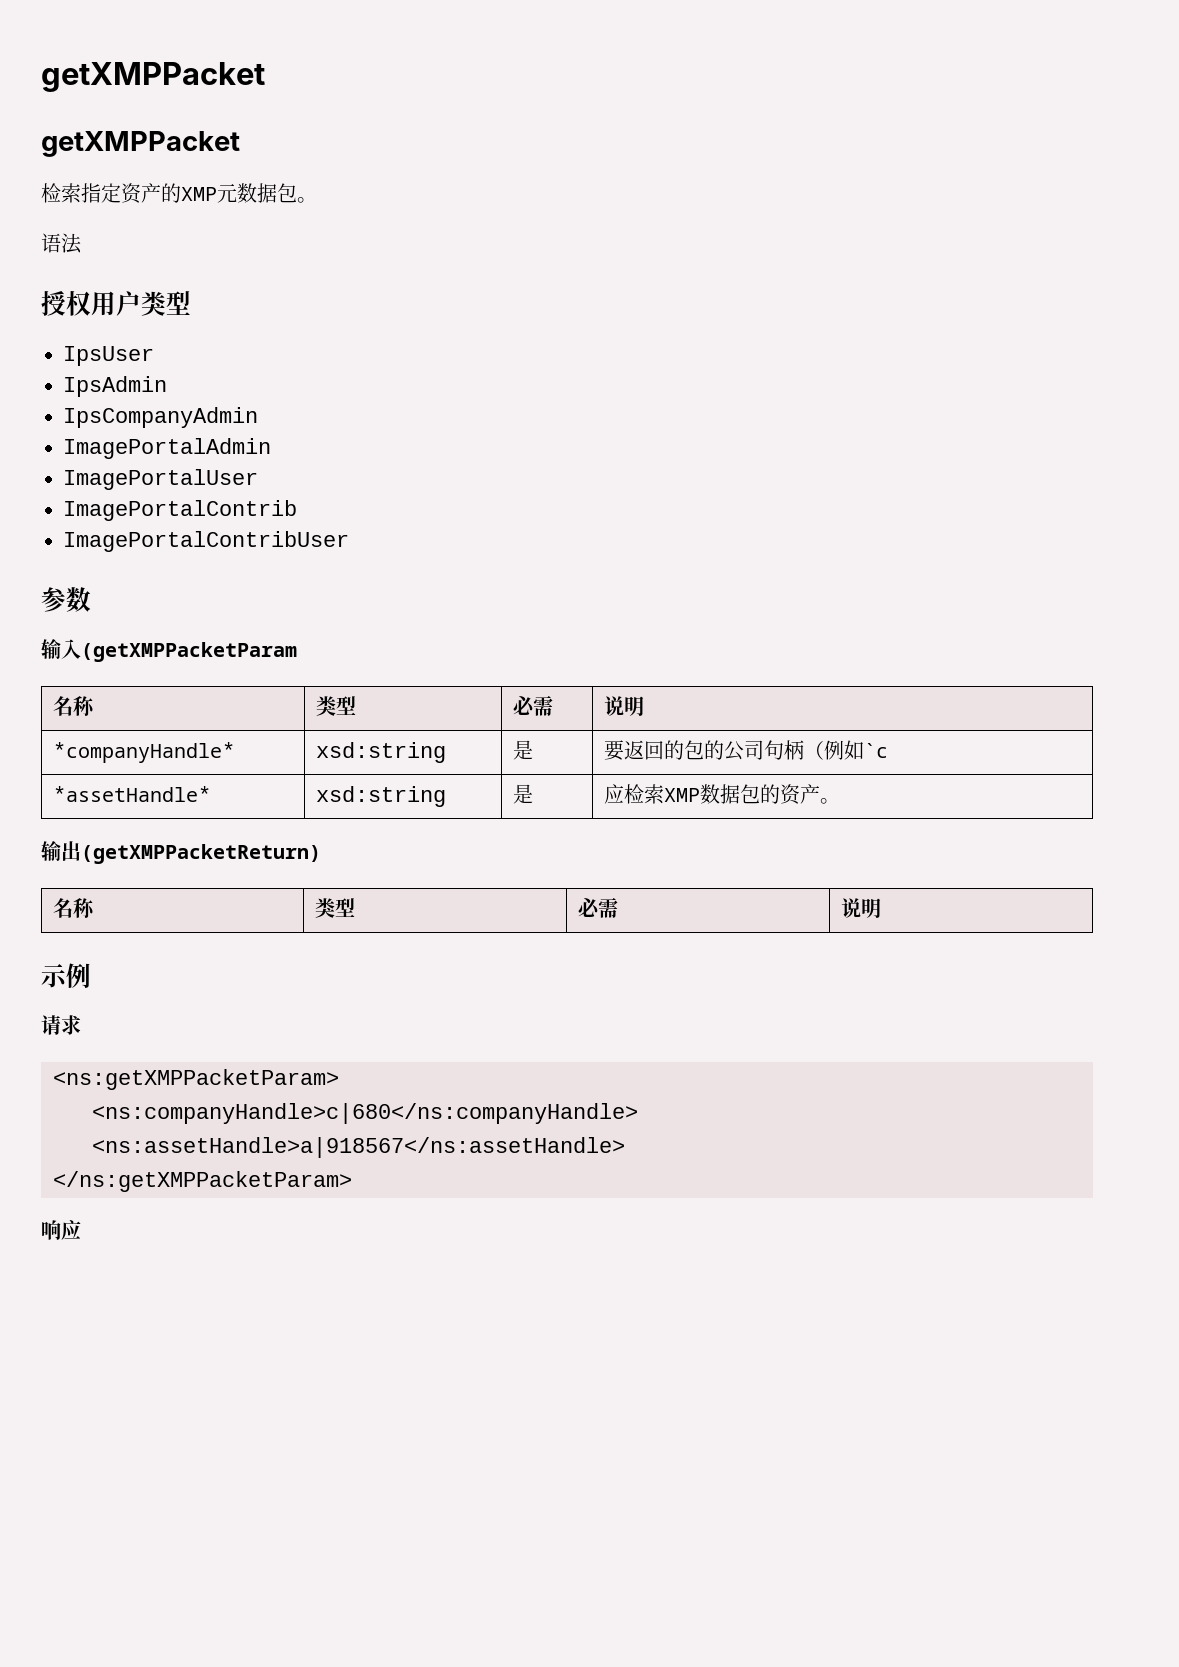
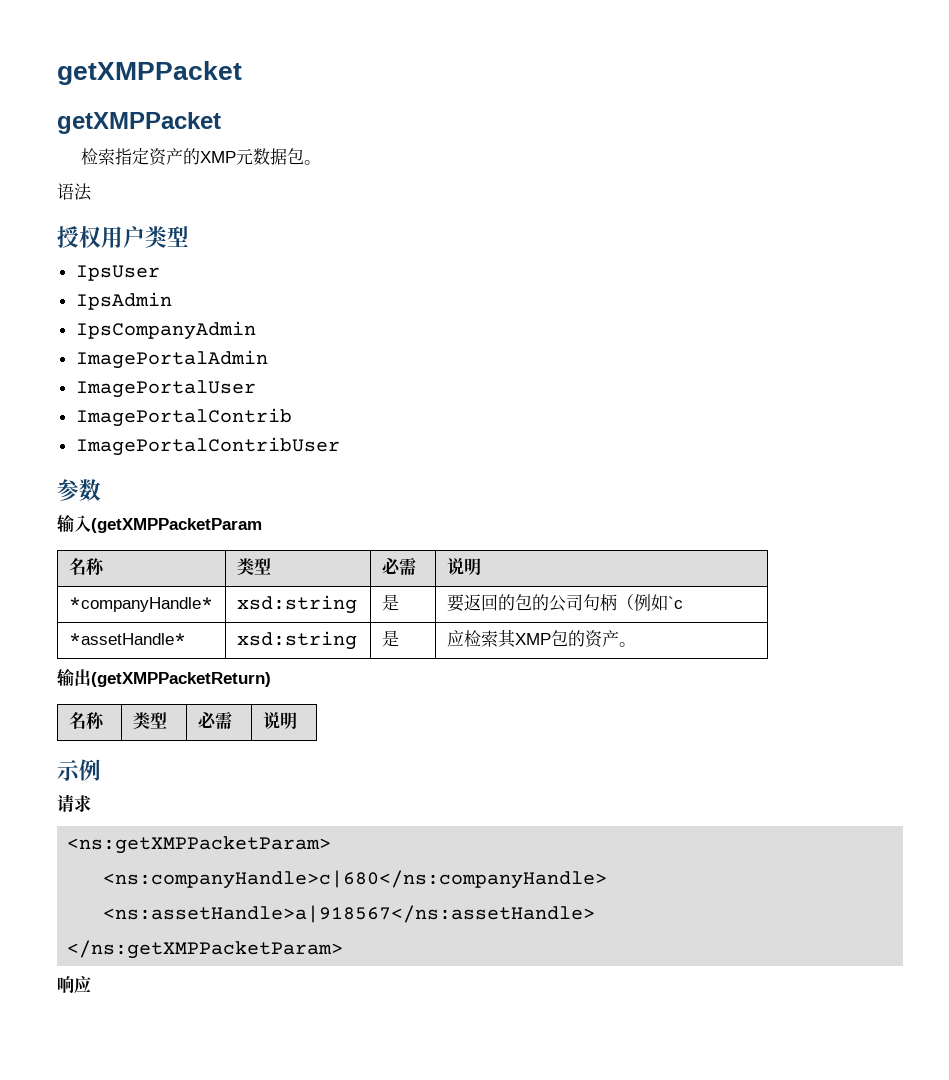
[664,784,741,804] XMP数据 -> [497,629,551,648] 其XMP

